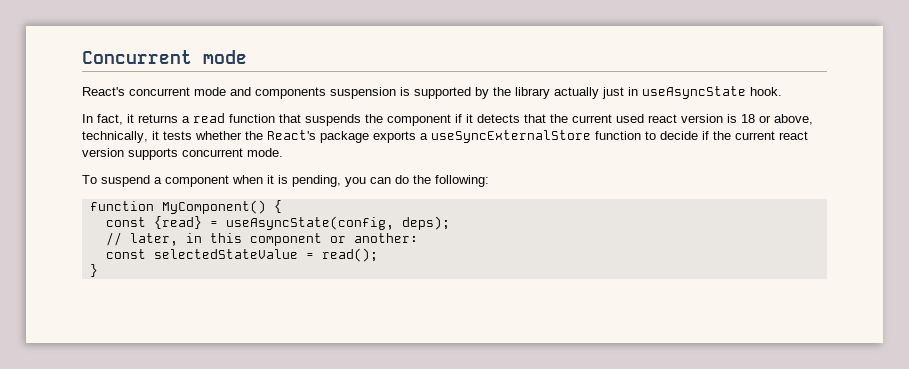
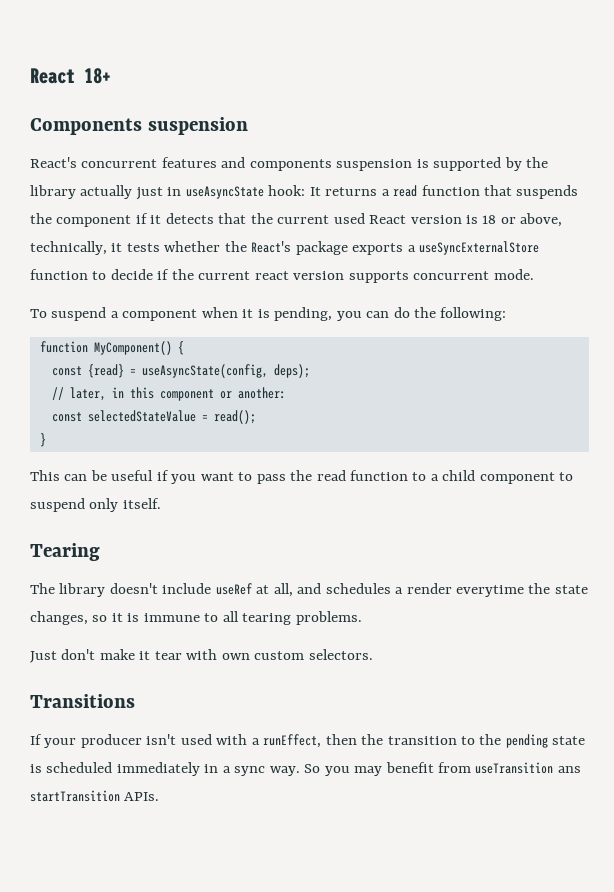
[82,50,247,64] Concurrent mode -> [30,68,111,84] [30,117,248,135] React 18+ // Components suspension
[194,87,226,96] mode -> [161,157,217,168] features
[750,87,782,96] [82,114,134,125] hook. // In fact, it -> [268,185,321,196] hook: It
[648,114,677,123] react -> [369,215,407,224] React
(98, 270) none -> [30,470,574,484] [30,498,161,512] [30,543,100,561] [30,583,588,597] [30,611,362,625] [30,649,373,663] [30,694,135,708] [30,734,586,748] [30,762,581,776] [30,790,160,802] // This can be useful if you want to pass the read function to a child component to suspend only itself. // Tearing // The library doesn't include useRef at all, and schedules a render everytime the state changes, so it is immune to all tearing problems. // Just don't make it tear with own custom selectors. // Transitions // If your producer isn't used with a runEffect, then the transition to the pending state is scheduled immediately in a sync way. So you may benefit from useTransition ans startTransition APIs.

